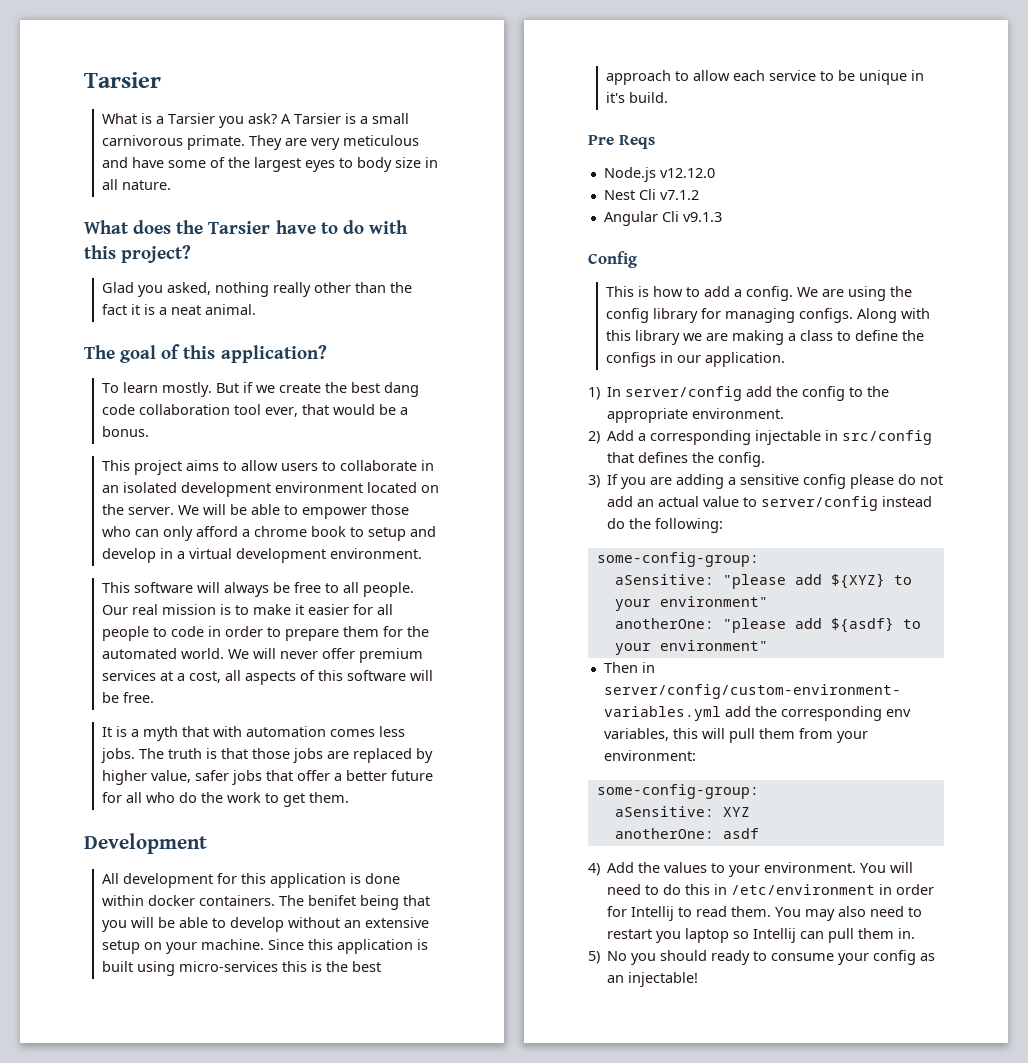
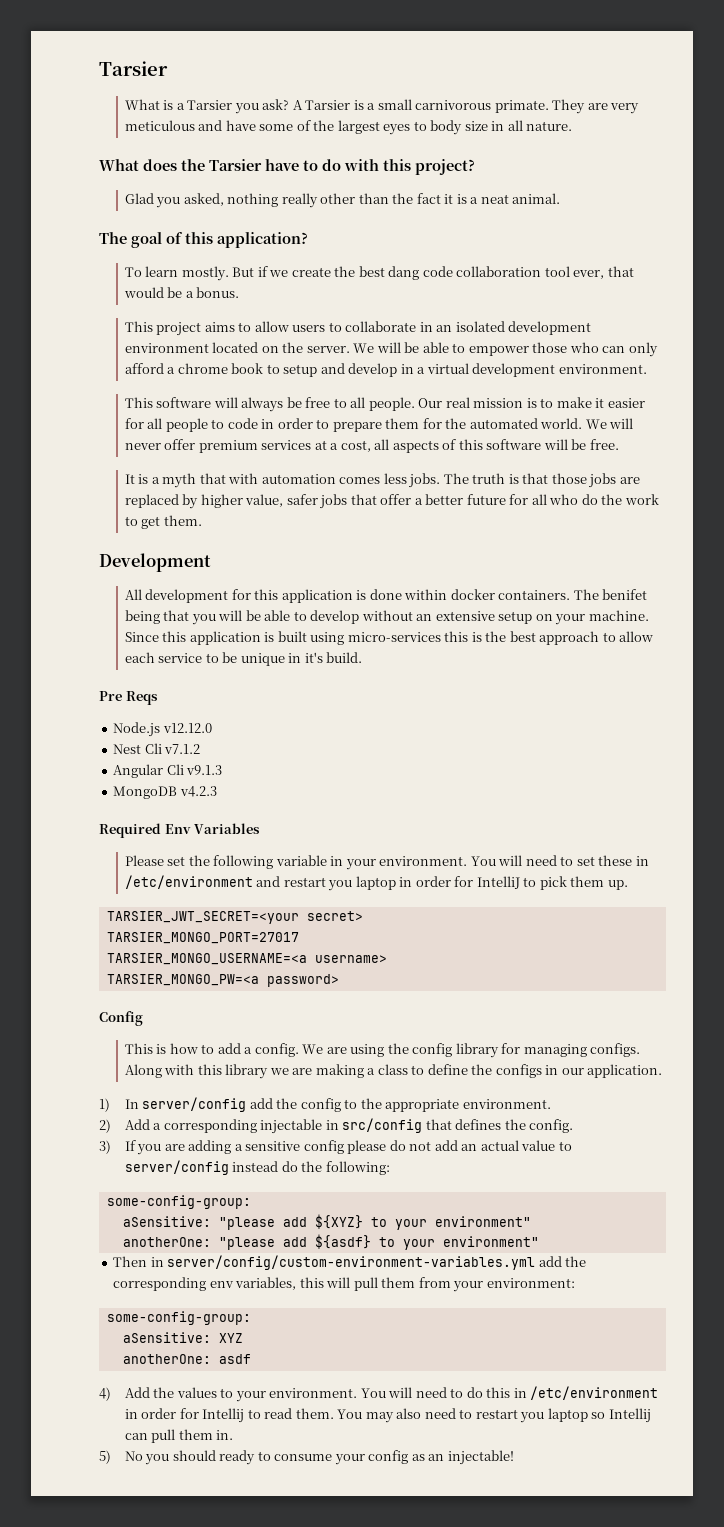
(722, 217) none -> [113,786,217,799] [99,823,261,838] [124,855,649,870] [124,875,628,891] [106,911,363,924] [106,932,299,944] [106,953,387,965] [106,974,339,987] // MongoDB v4.2.3 // Required Env Variables // Please set the following variable in your environment. You will need to set these in /etc/environment and restart you laptop in order for IntelliJ to pick them up. // TARSIER_JWT_SECRET=<your secret> // TARSIER_MONGO_PORT=27017 // TARSIER_MONGO_USERNAME=<a username> // TARSIER_MONGO_PW=<a password>

